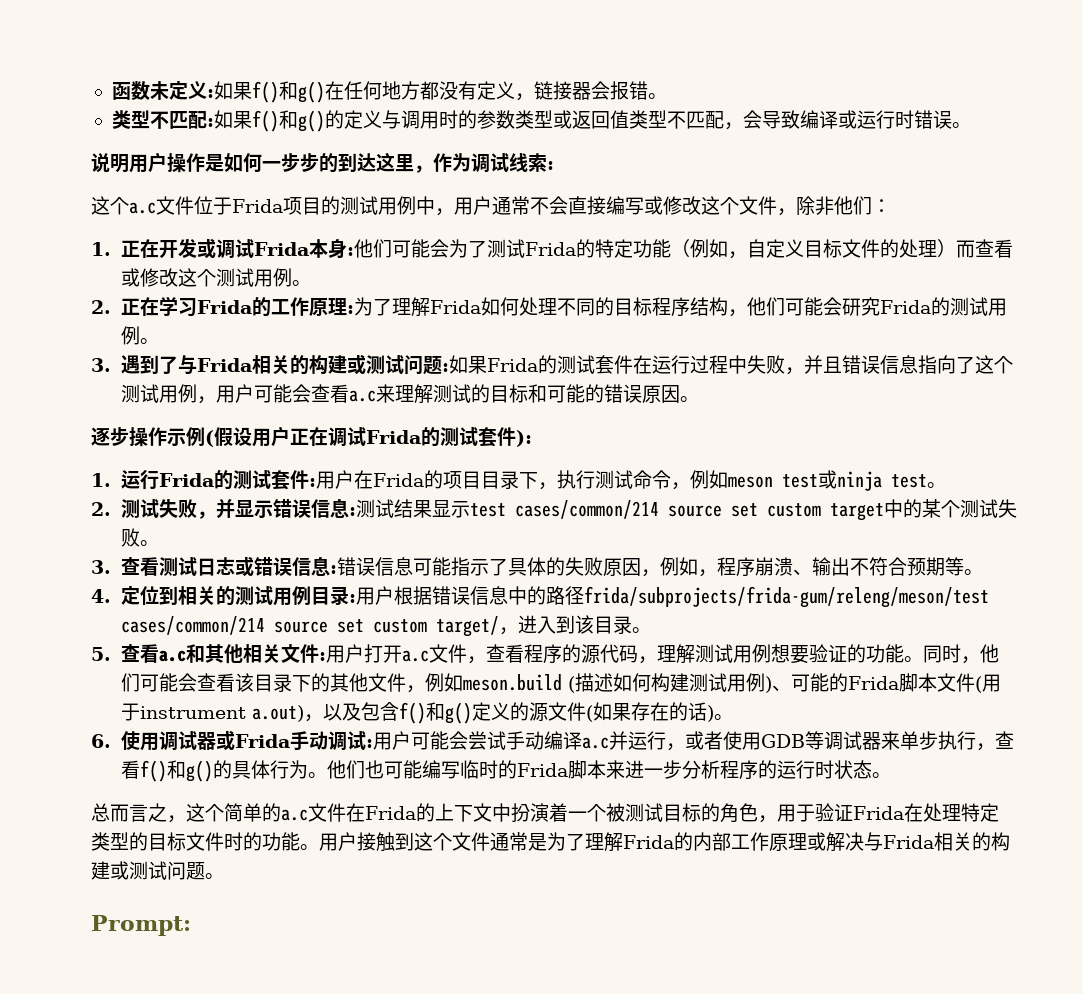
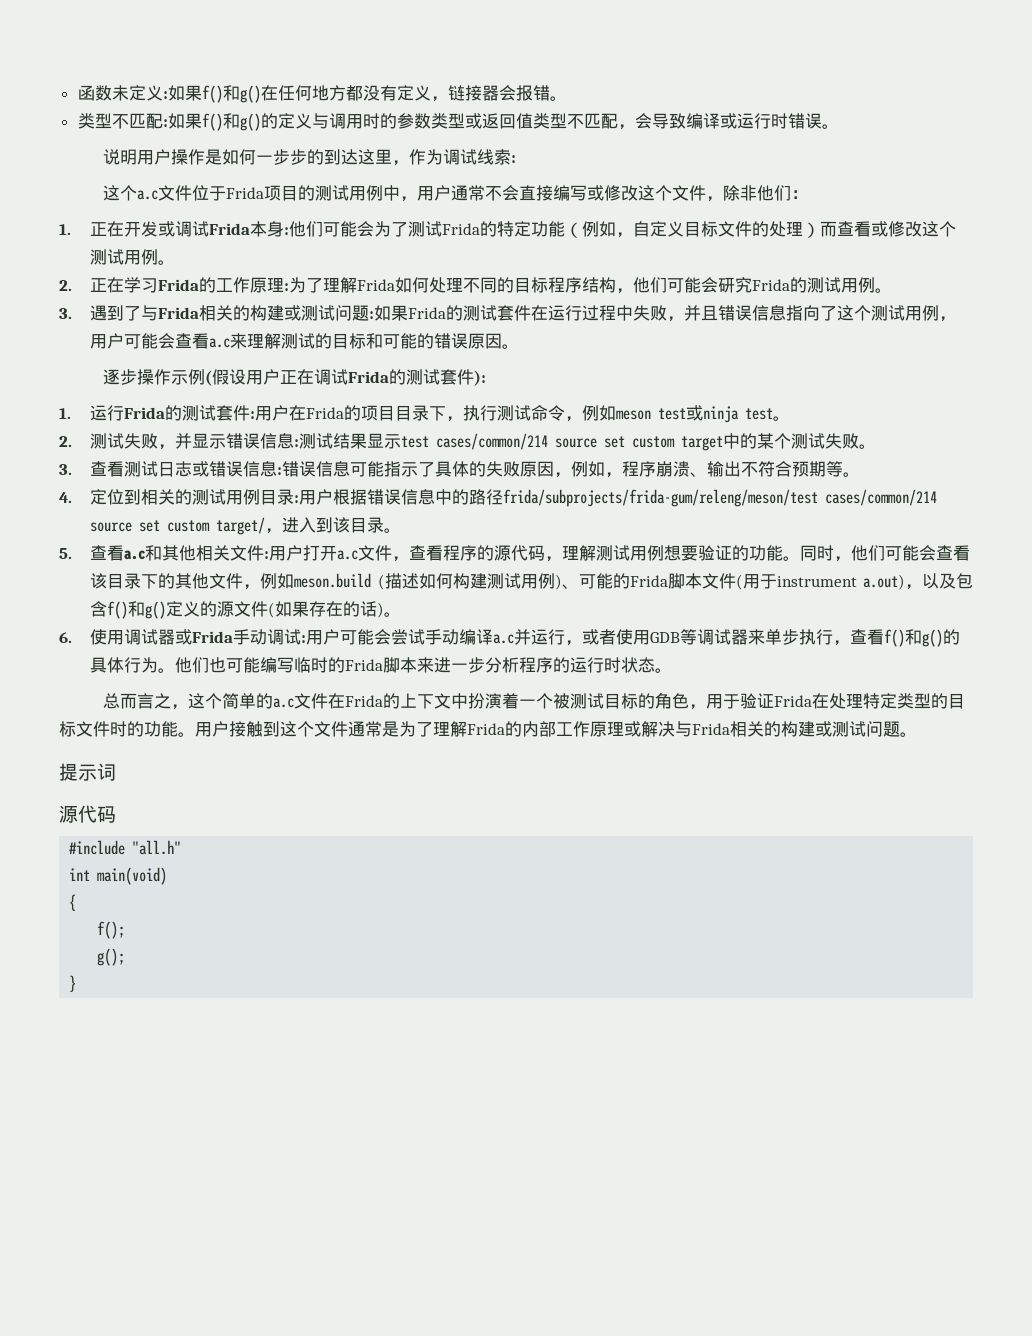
[91,915,191,936] Prompt: -> [59,763,116,781] [59,805,116,823] [69,840,182,855] [69,867,168,885] [69,894,77,911] [97,921,126,939] [97,948,126,966] [69,975,77,992] 提示词 // 源代码 // #include "all.h" // int main(void) // { // f(); // g(); // }

